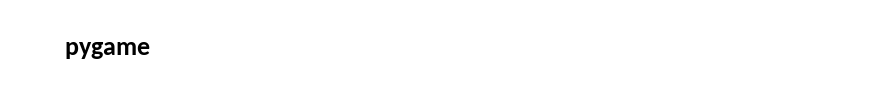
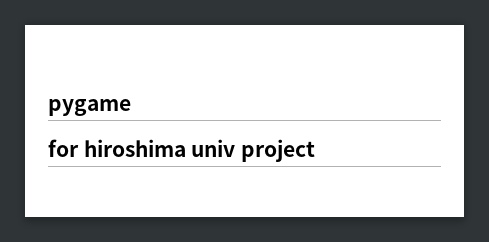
(150, 50) none -> [48,139,316,162] // for hiroshima univ project

